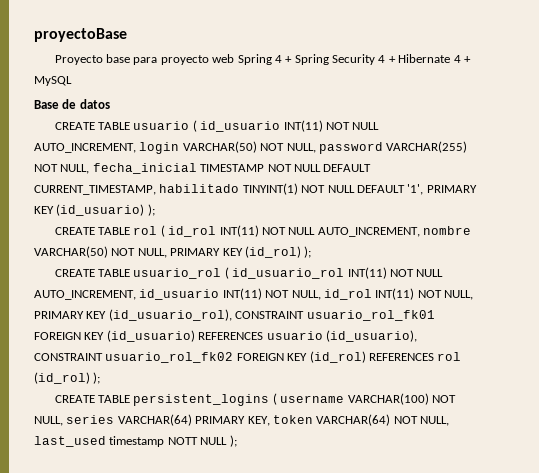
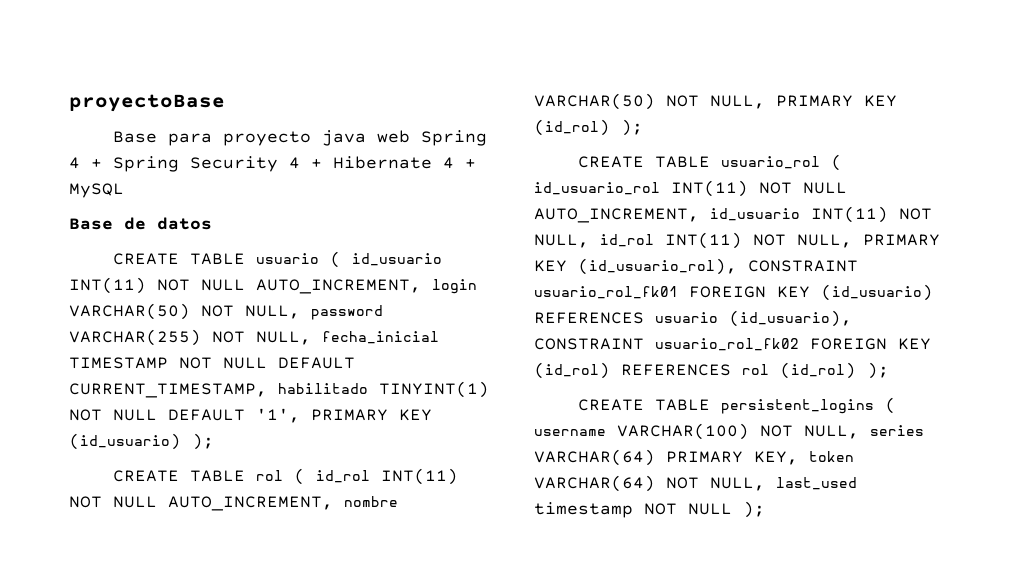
[54,54,131,65] Proyecto base -> [113,131,158,143] Base
(209, 60) none -> [322,130,367,146] java
[167,437,198,445] NOTT -> [644,503,677,515] NOT

